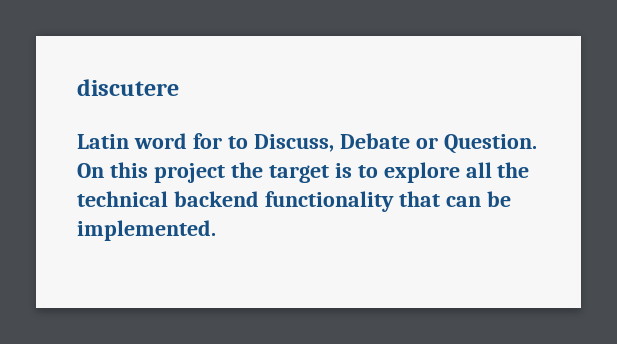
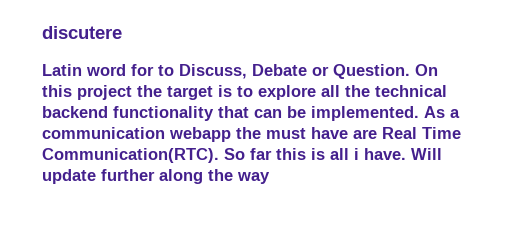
(216, 230) none -> [424,106,460,118] [42,127,461,142] [42,148,442,163] [42,169,270,184] As a communication webapp the must have are Real Time Communication(RTC). So far this is all i have. Will update further along the way

